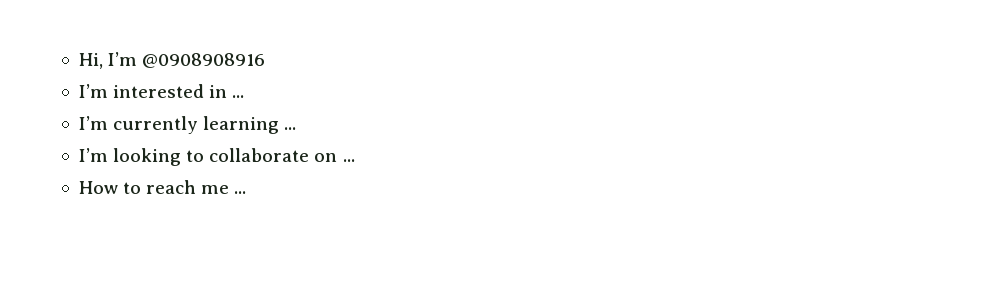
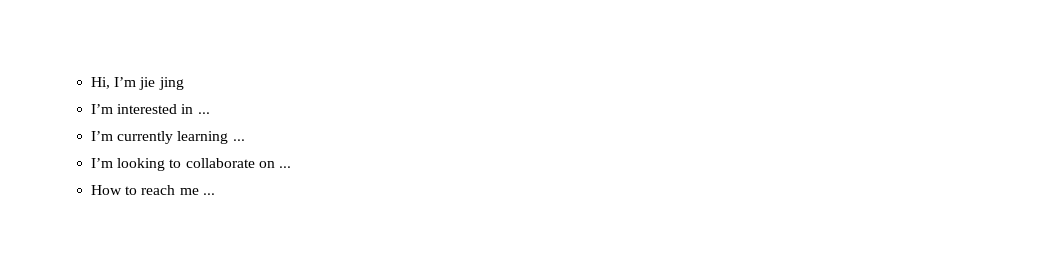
[142,53,266,68] @0908908916 -> [139,77,184,90] jie jing

